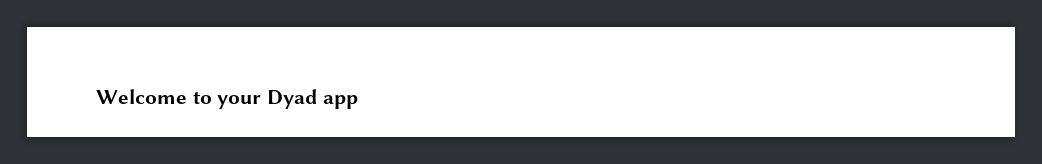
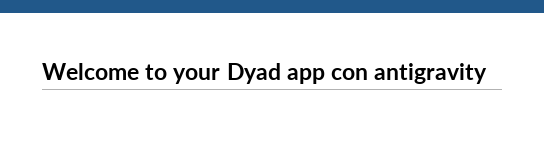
(358, 102) none -> [331,63,488,84] con antigravity

